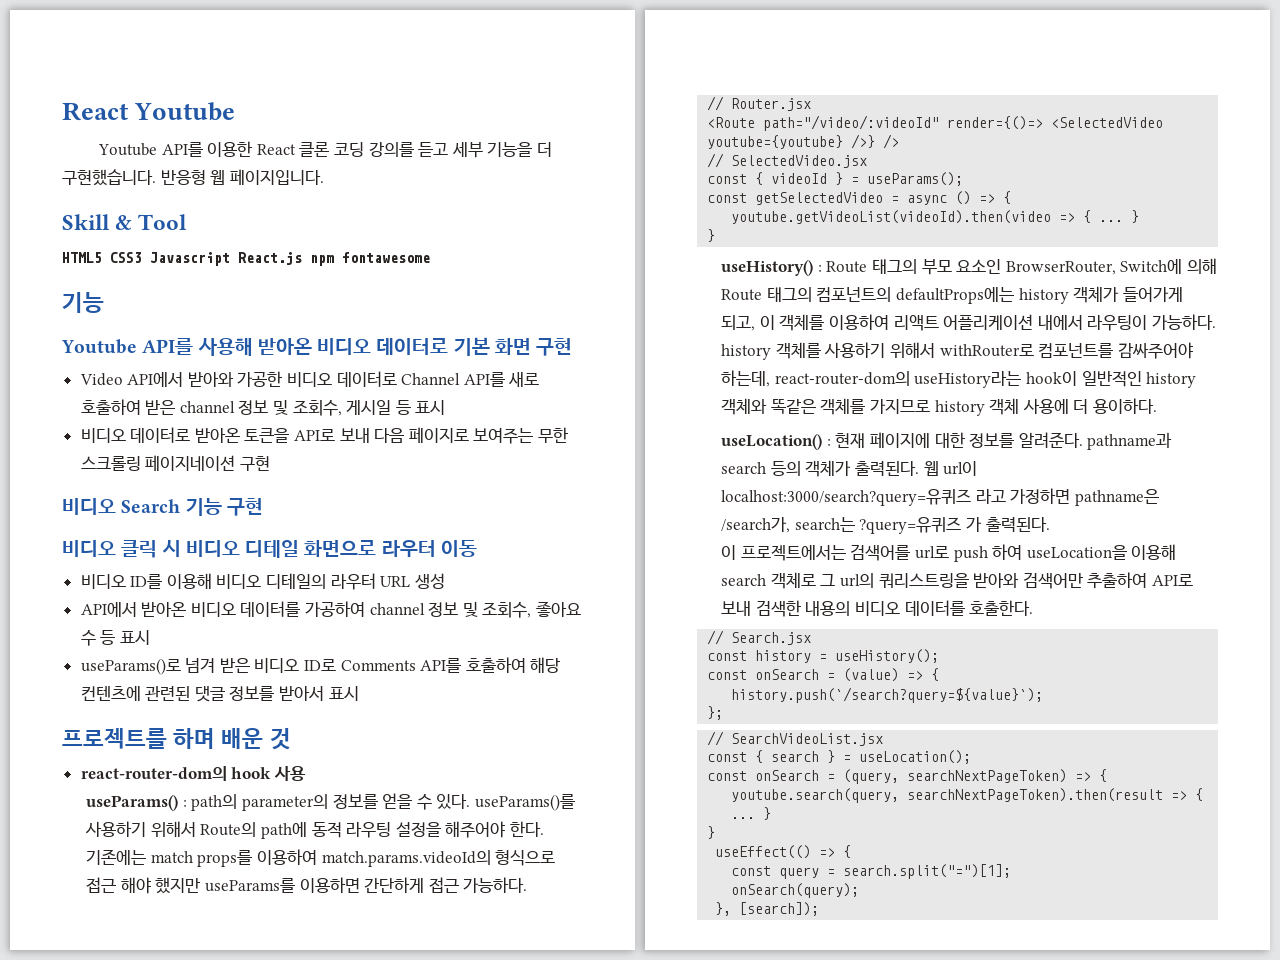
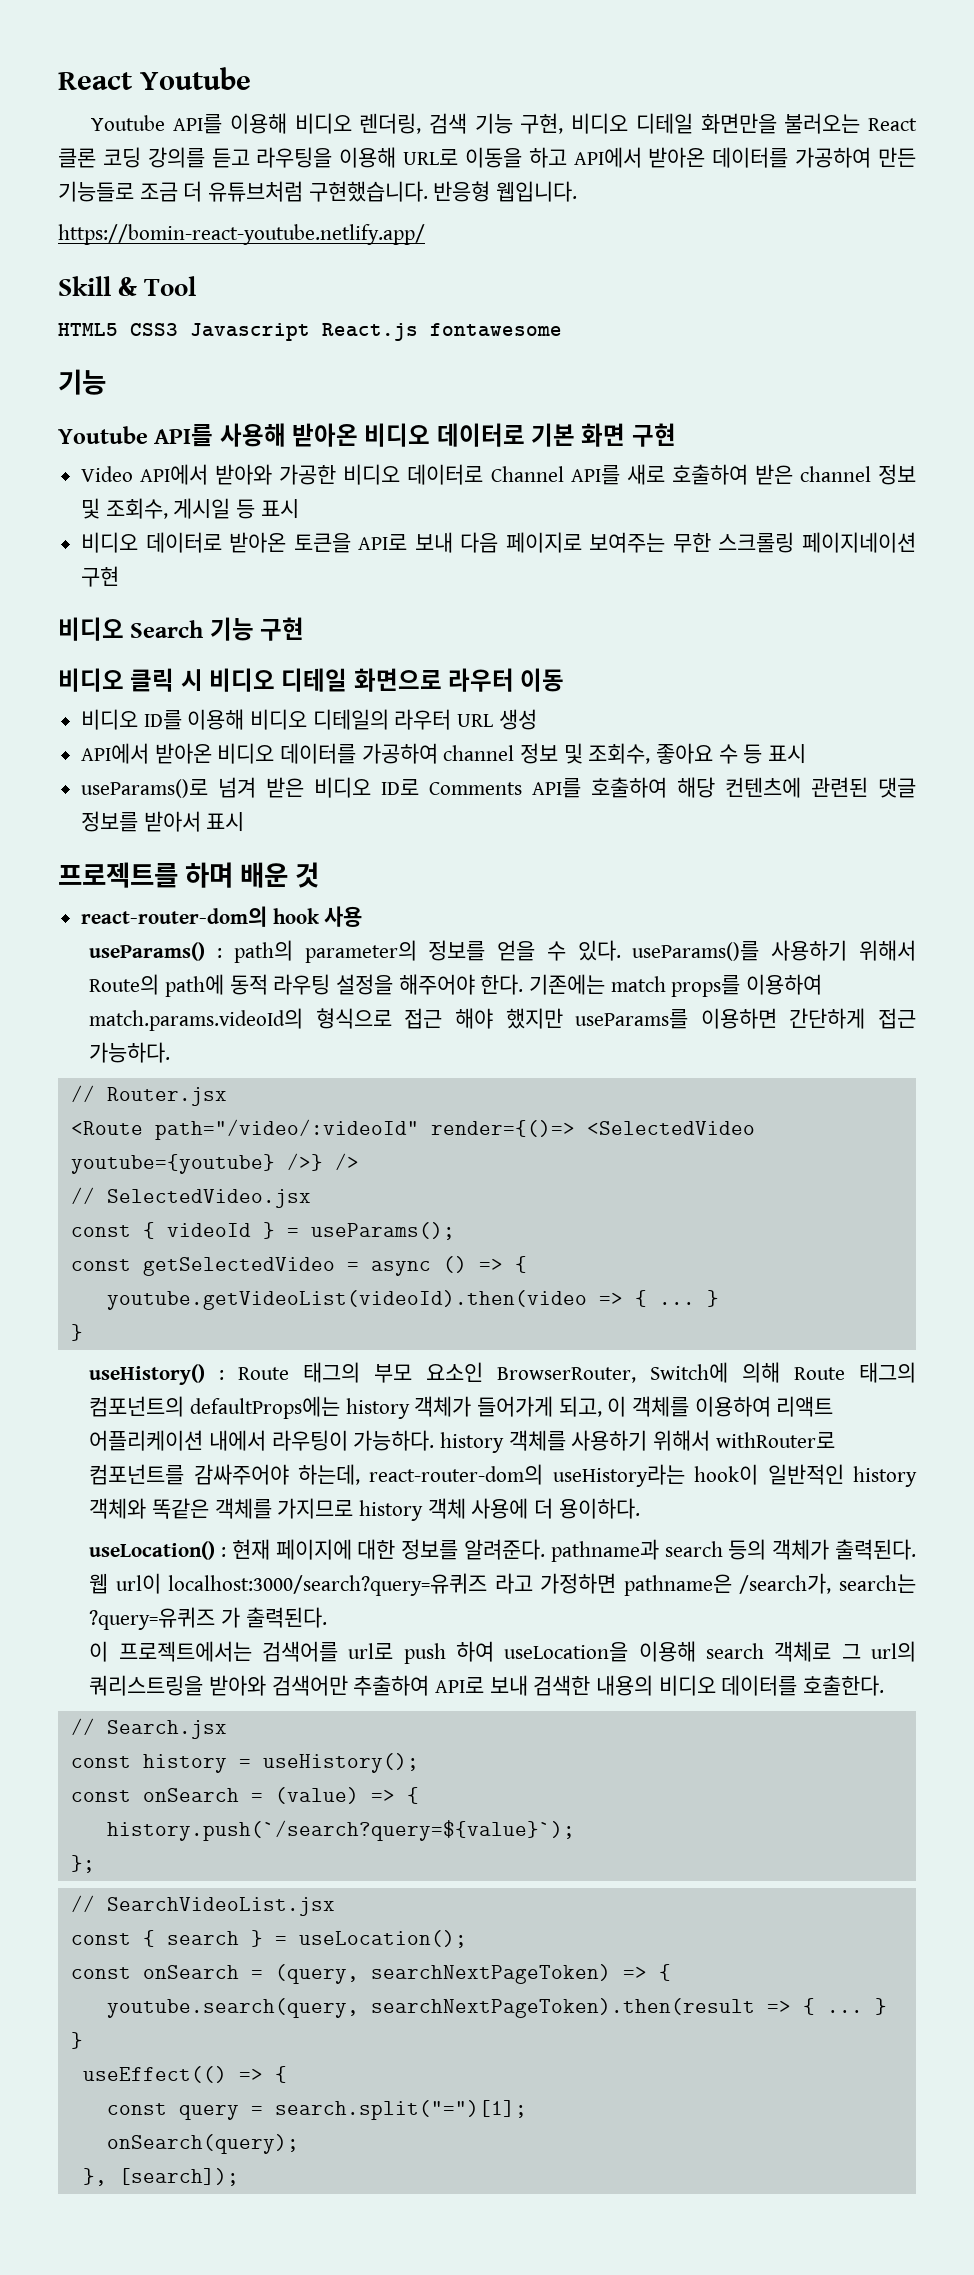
[207,141,253,157] 이용한 -> [229,113,861,134] 이용해 비디오 렌더링, 검색 기능 구현, 비디오 디테일 화면만을 불러오는
[451,142,552,158] [62,169,324,186] 세부 기능을 더 구현했습니다. 반응형 웹 페이지입니다. -> [256,147,916,168] [58,181,578,202] [58,224,425,245] 라우팅을 이용해 URL로 이동을 하고 API에서 받아온 데이터를 가공하여 만든 기능들로 조금 더 유튜브처럼 구현했습니다. 반응형 웹입니다. // https://bomin-react-youtube.netlify.app/
[310,255,334,266] npm -> (418, 332) none

